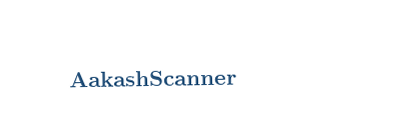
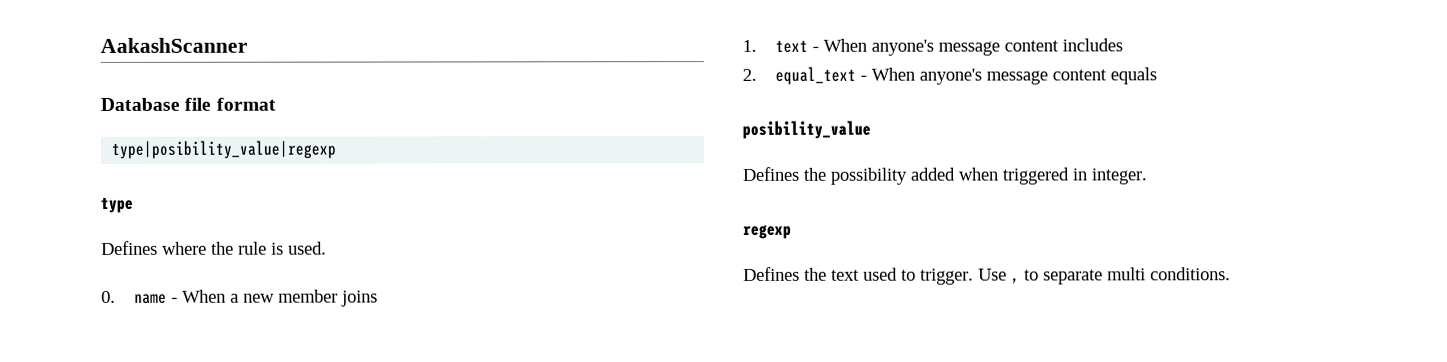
(237, 78) none -> [100,97,276,111] [111,140,337,159] [101,197,134,213] [101,240,327,255] [101,289,378,307] [742,38,1123,56] [742,66,1157,85] [742,120,871,139] [742,166,1148,185] [743,224,792,239] [743,266,1231,285] // Database file format // type|posibility_value|regexp // type // Defines where the rule is used. // 0. name - When a new member joins // 1. text - When anyone's message content includes // 2. equal_text - When anyone's message content equals // posibility_value // Defines the possibility added when triggered in integer. // regexp // Defines the text used to trigger. Use , to separate multi conditions.

